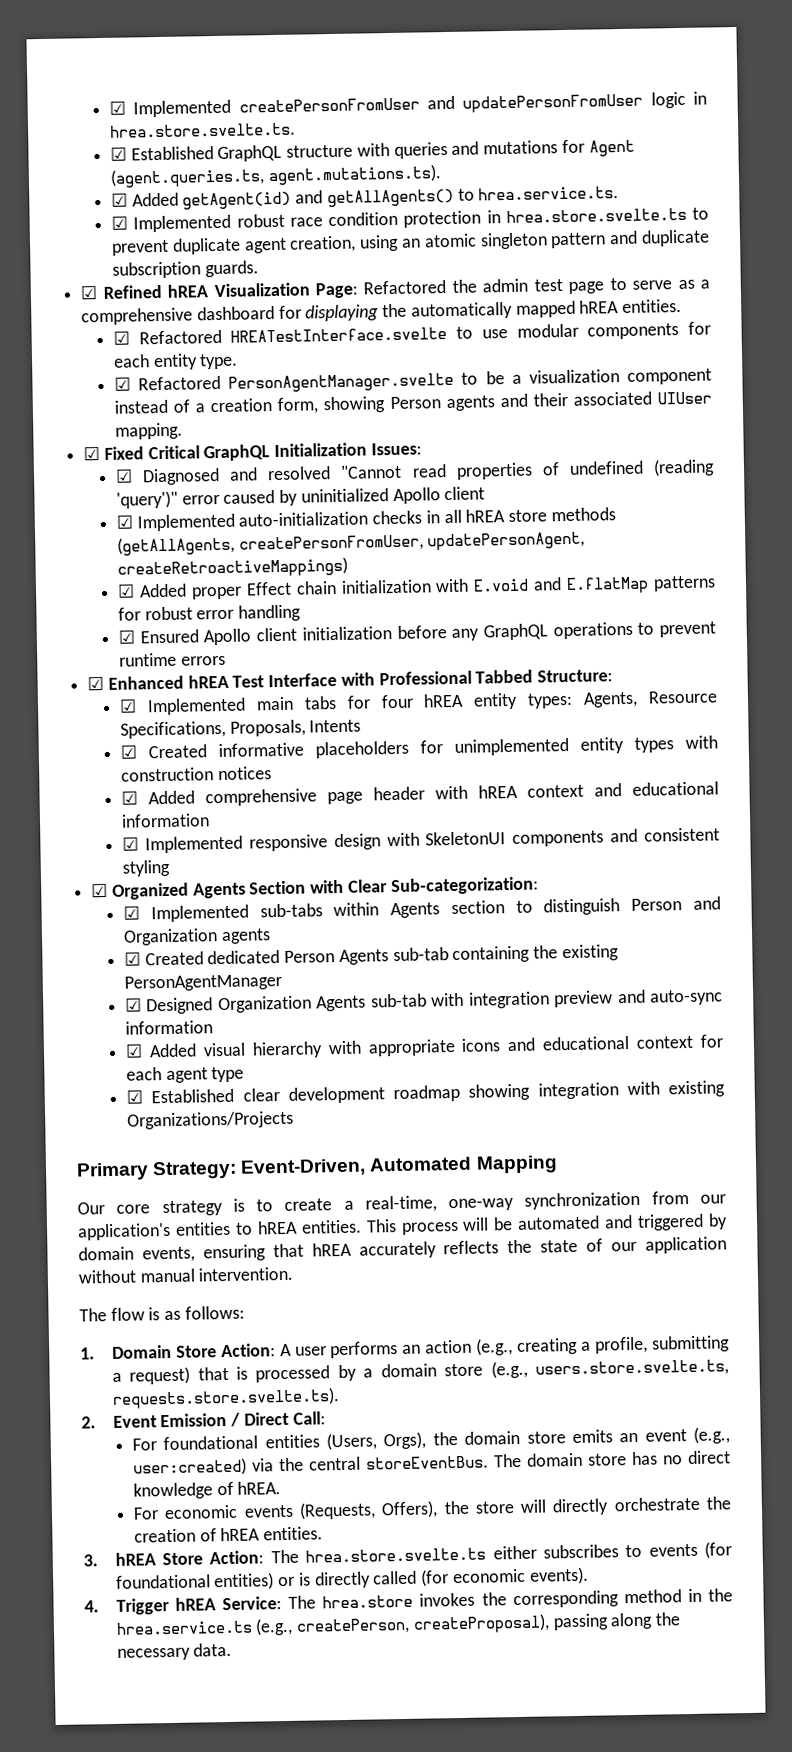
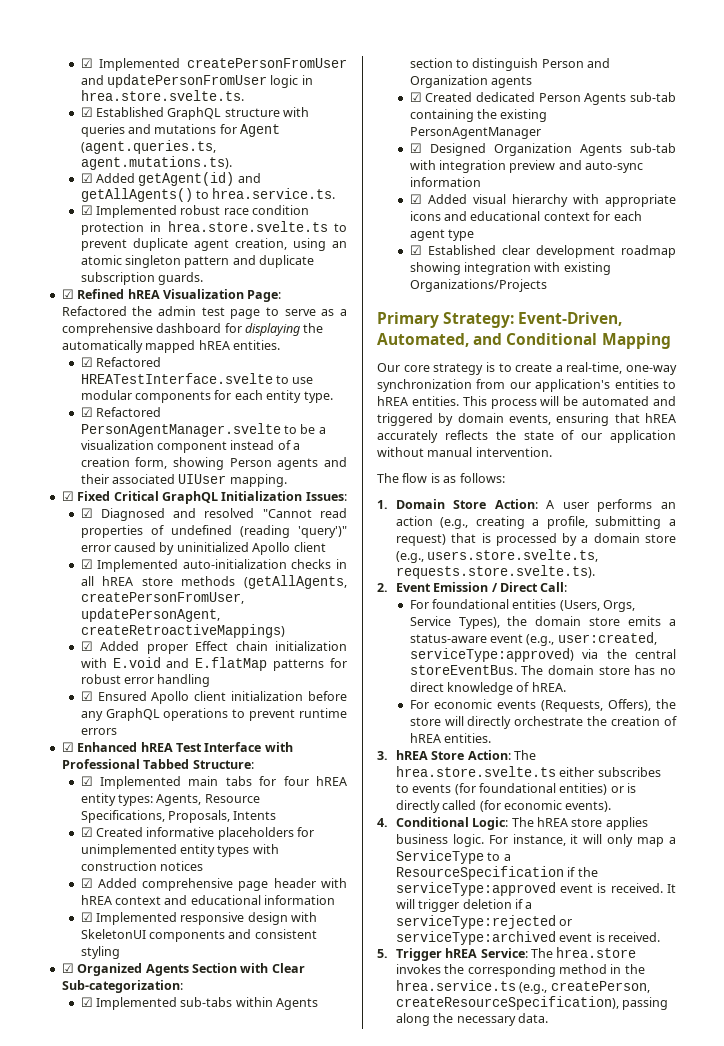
[369,1156,473,1172] Automated -> [377,333,598,347] Automated, and Conditional
[383,1431,427,1450] Orgs), -> [603,600,636,612] [409,616,500,629] Orgs, Service Types),
[619,1426,730,1444] [133,1457,248,1477] an event (e.g., user:created) -> [669,619,676,626] [409,632,657,646] [409,648,574,662] a status-aware event (e.g., user:created, serviceType:approved)
(99, 1606) none -> [395,817,648,830] [395,834,676,847] [395,850,511,864] [395,866,598,880] [395,882,676,896] [395,899,533,912] [395,915,573,929] [395,931,661,945] [377,949,388,958] Conditional Logic: The hREA store applies business logic. For instance, it will only map a ServiceType to a ResourceSpecification if the serviceType:approved event is received. It will trigger deletion if a serviceType:rejected or serviceType:archived event is received. // 5.
[412,1613,550,1634] createProposal), -> [395,996,619,1010] createResourceSpecification),

